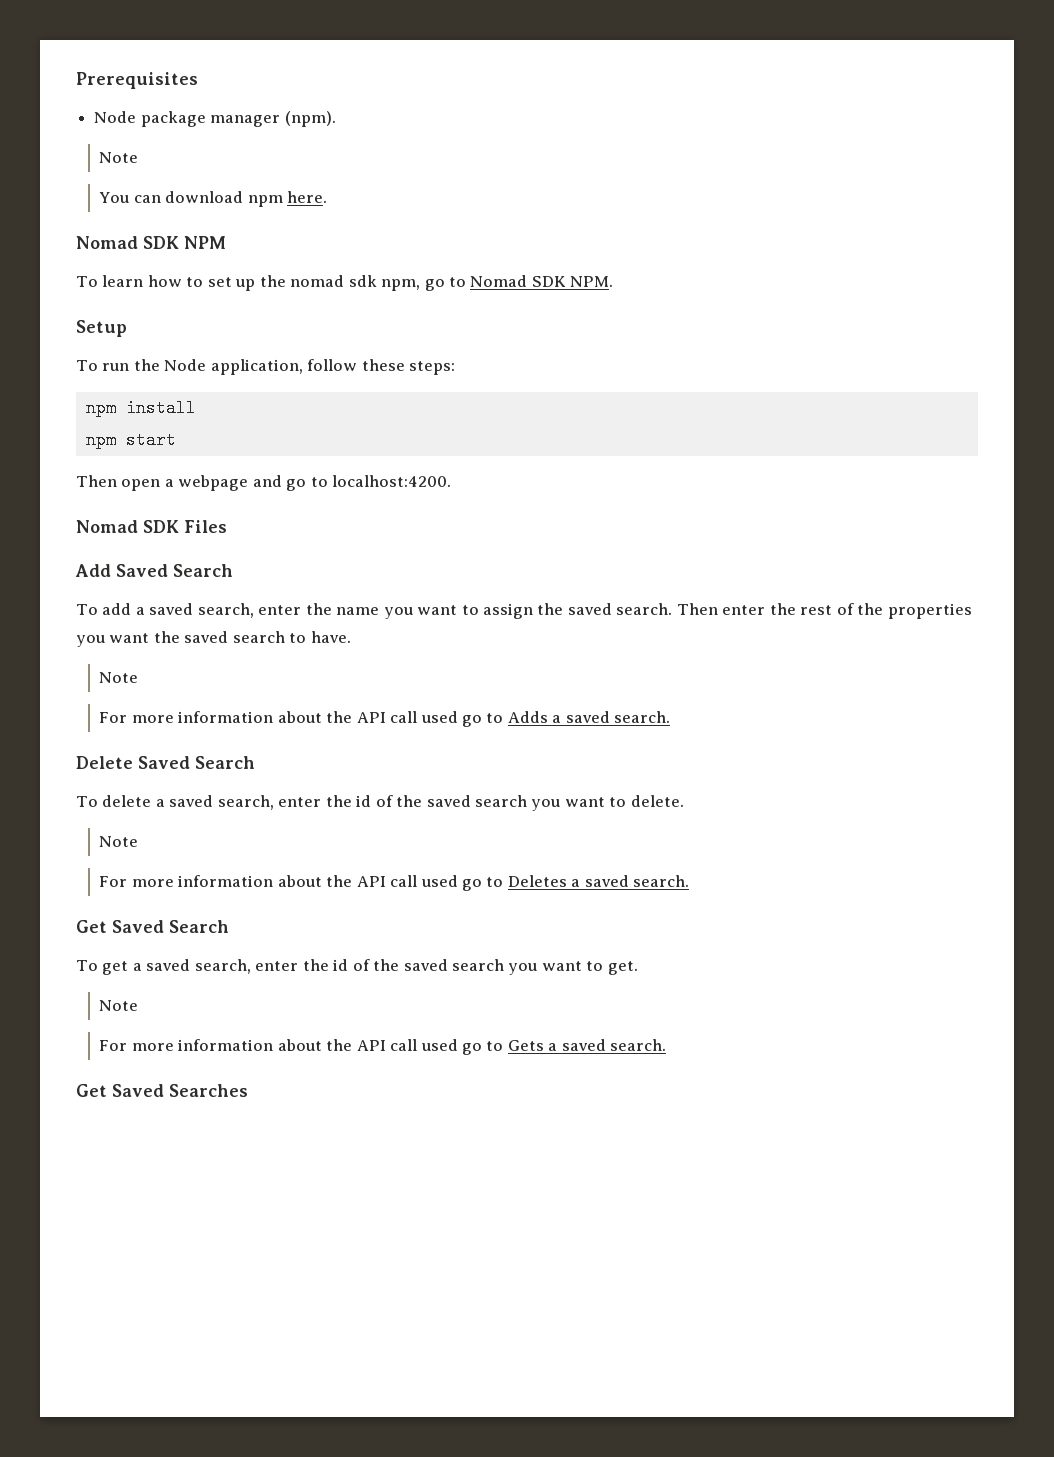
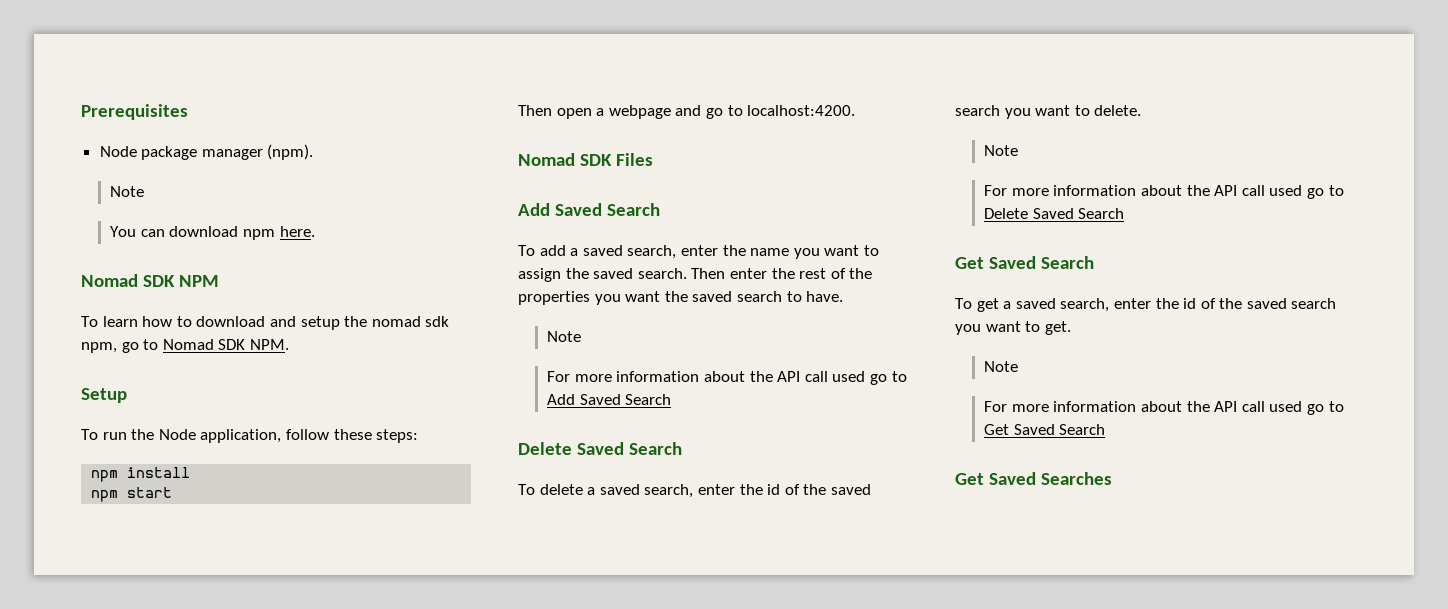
[207,277,256,291] set up -> [196,316,340,330] download and setup
[507,711,671,723] Adds a saved search. -> [547,394,672,405] Add Saved Search
[507,875,690,887] Deletes a saved search. -> [984,208,1125,219] Delete Saved Search
[507,1039,667,1051] Gets a saved search. -> [984,424,1106,435] Get Saved Search

